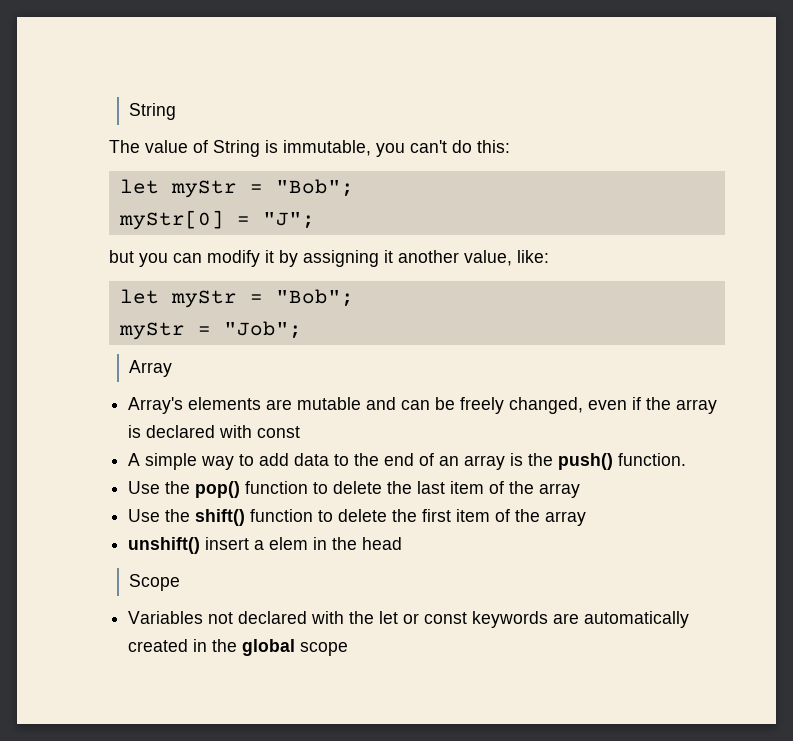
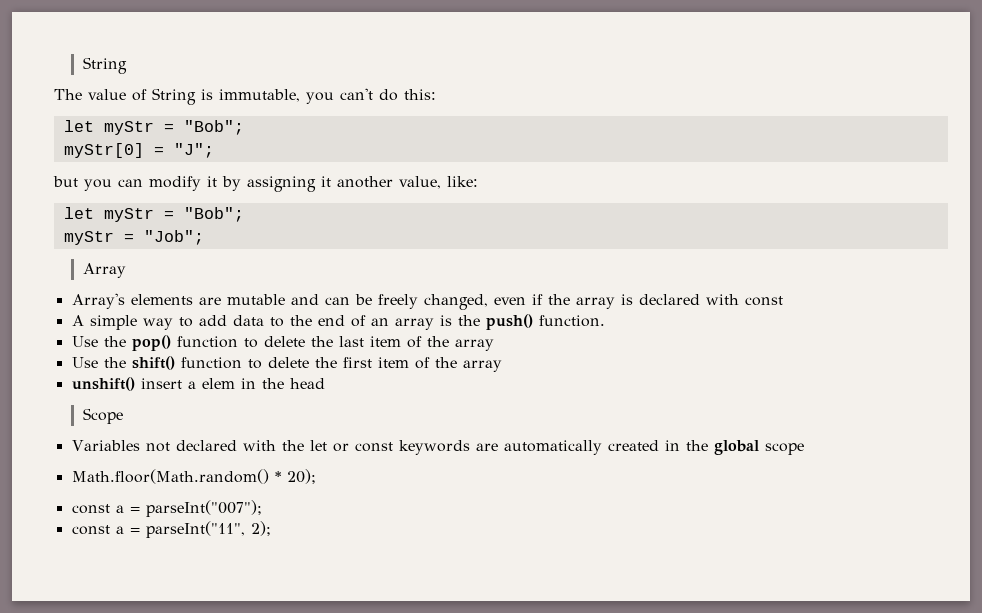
(349, 649) none -> [71,469,316,484] [71,500,262,517] [71,521,271,538] // Math.floor(Math.random() * 20); // const a = parseInt("007"); // const a = parseInt("11", 2);

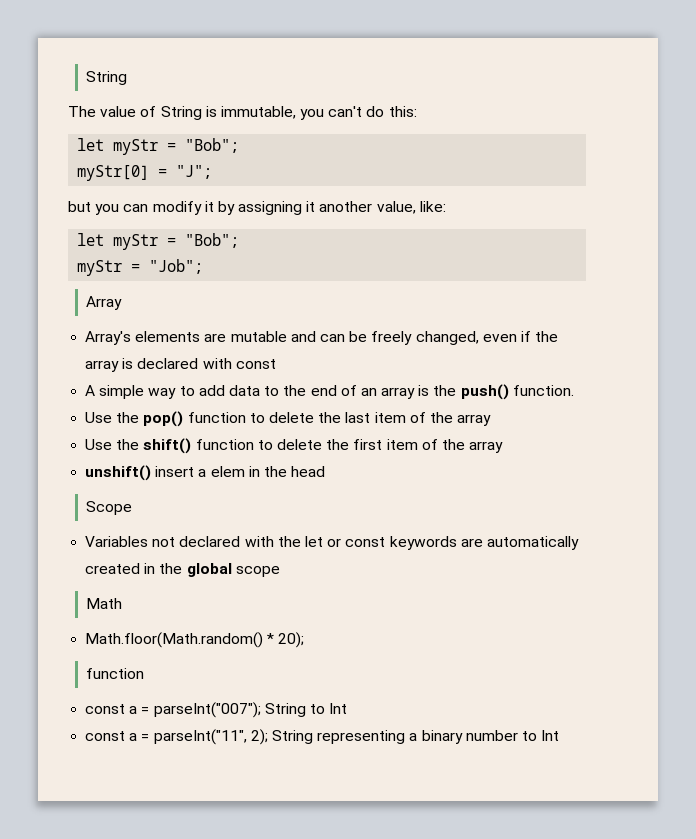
(804, 449) none -> [86,598,123,609] // Math
(316, 476) none -> [86,668,145,679] // function
(262, 508) none -> [264,703,348,717] String to Int
(271, 528) none -> [271,730,560,744] String representing a binary number to Int

